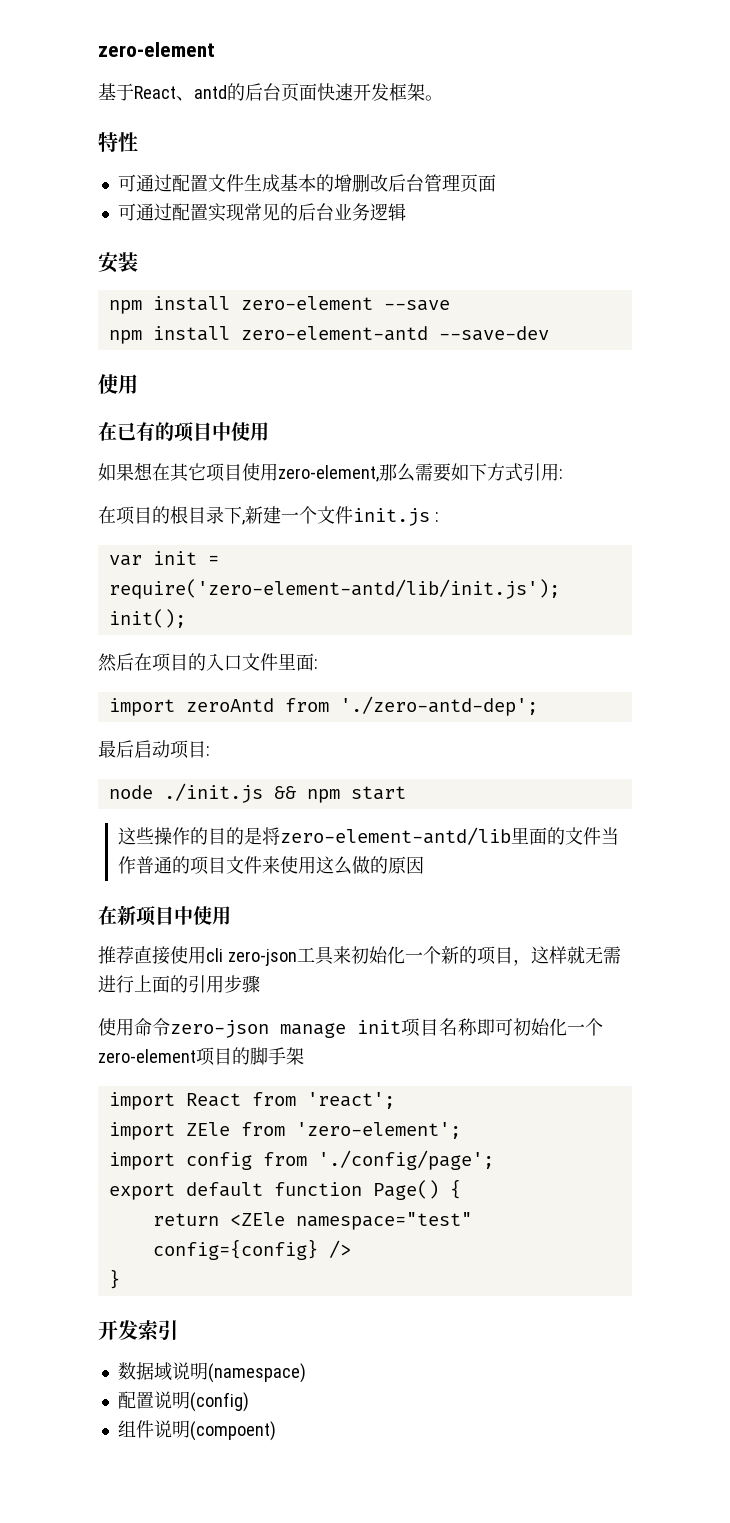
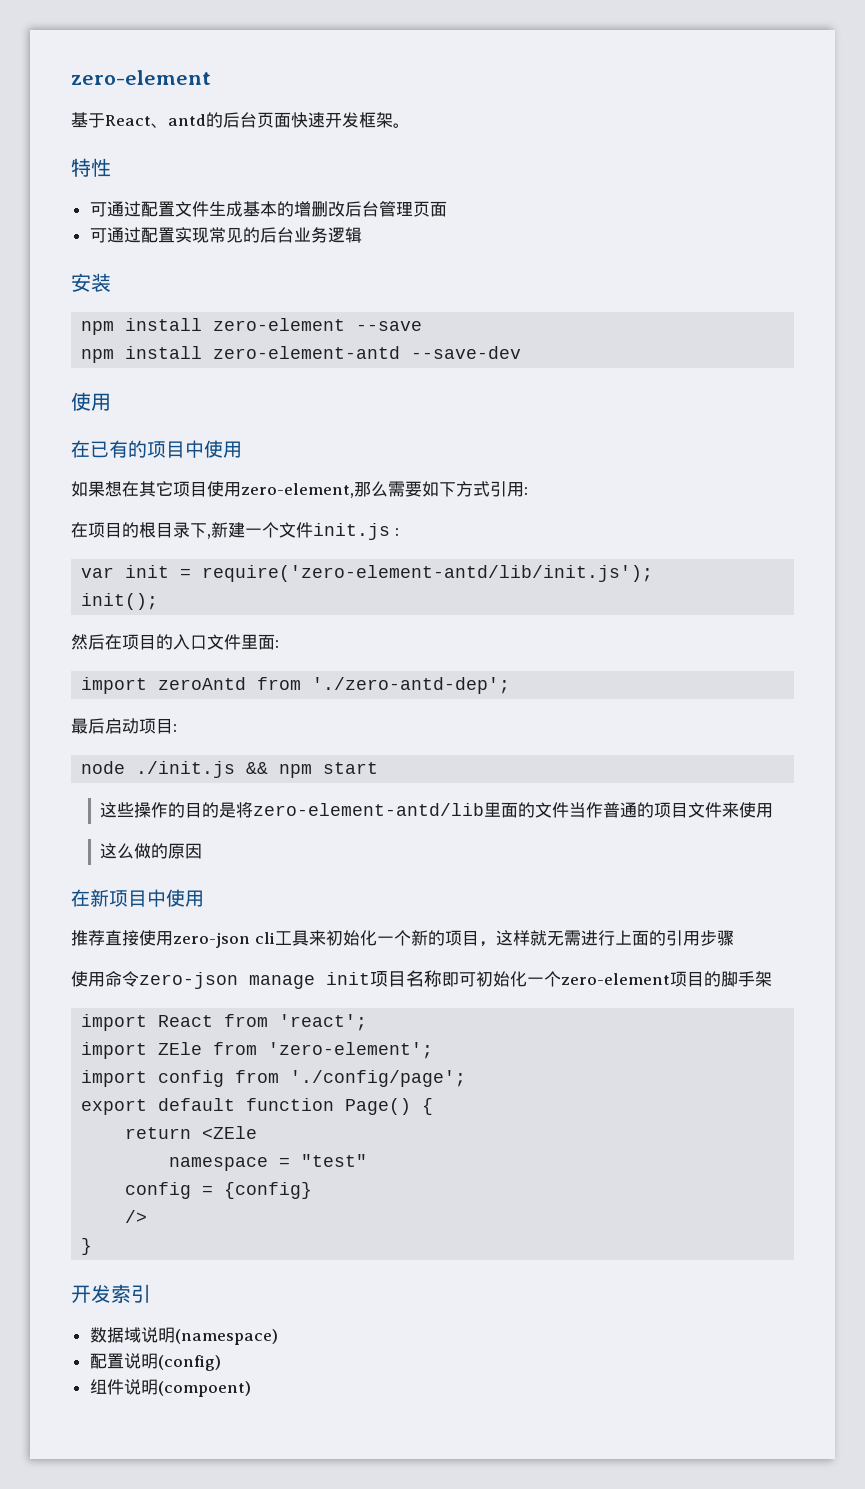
(316, 865) none -> (773, 810) //
[206,948,297,966] cli zero-json -> [173,932,275,948] zero-json cli
[295,1212,472,1230] [152,1239,318,1260] namespace="test" config={config} -> [169,1154,368,1171] [125,1182,313,1199] // namespace = "test" // config = {config} //

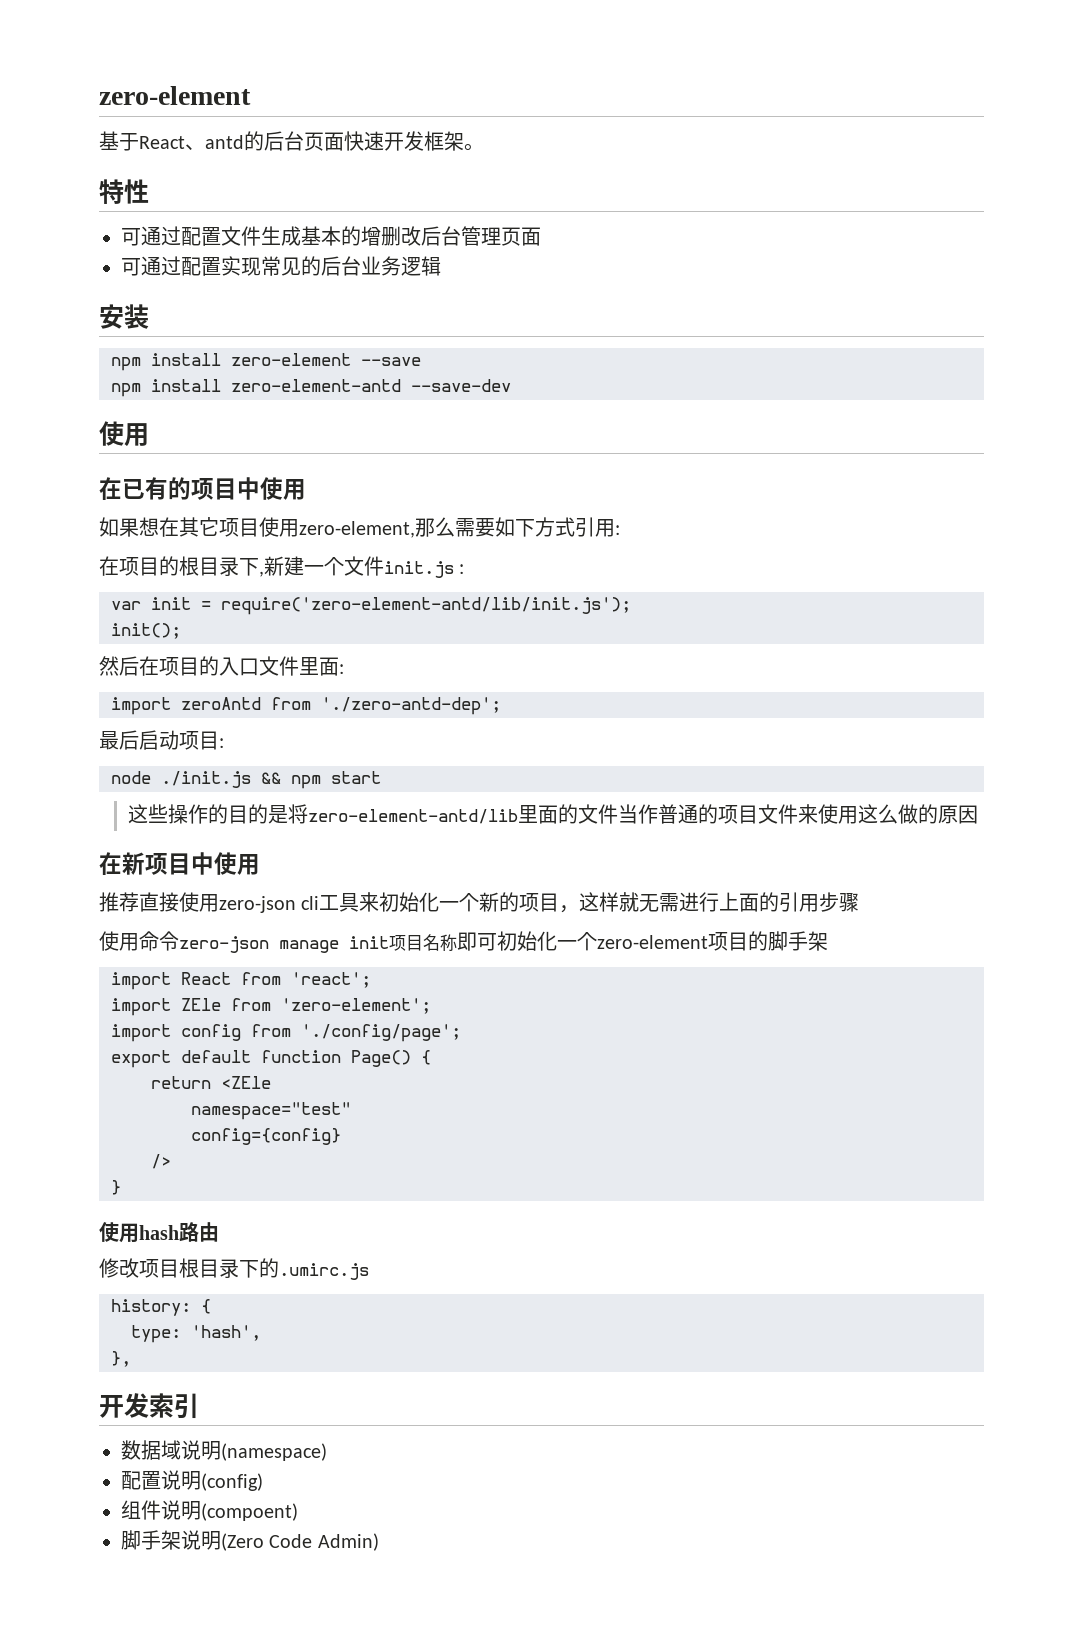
(773, 810) // -> (858, 815) none
[169,1154,368,1171] [125,1182,313,1199] [125,1210,148,1223] [81,1238,93,1255] namespace = "test" // config = {config} // /> // } -> [191,1102,351,1120] [191,1128,341,1145] [151,1154,171,1169] [111,1180,121,1195] [99,1222,219,1243] [99,1258,369,1280] [111,1299,211,1316] [131,1325,261,1343] [111,1351,131,1367] namespace="test" // config={config} // /> // } // 使用hash路由 // 修改项目根目录下的.umirc.js // history: { // type: 'hash', // },
(251, 1389) none -> [121,1530,379,1551] // 脚手架说明(Zero Code Admin)

